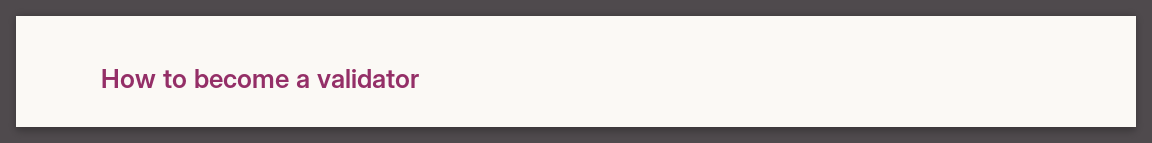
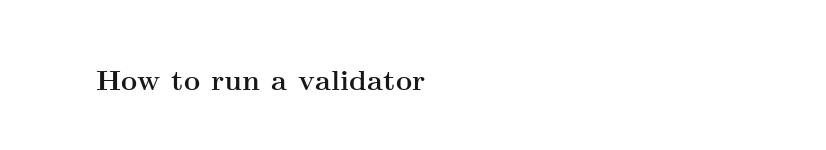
[194,69,290,88] become -> [211,77,260,90] run

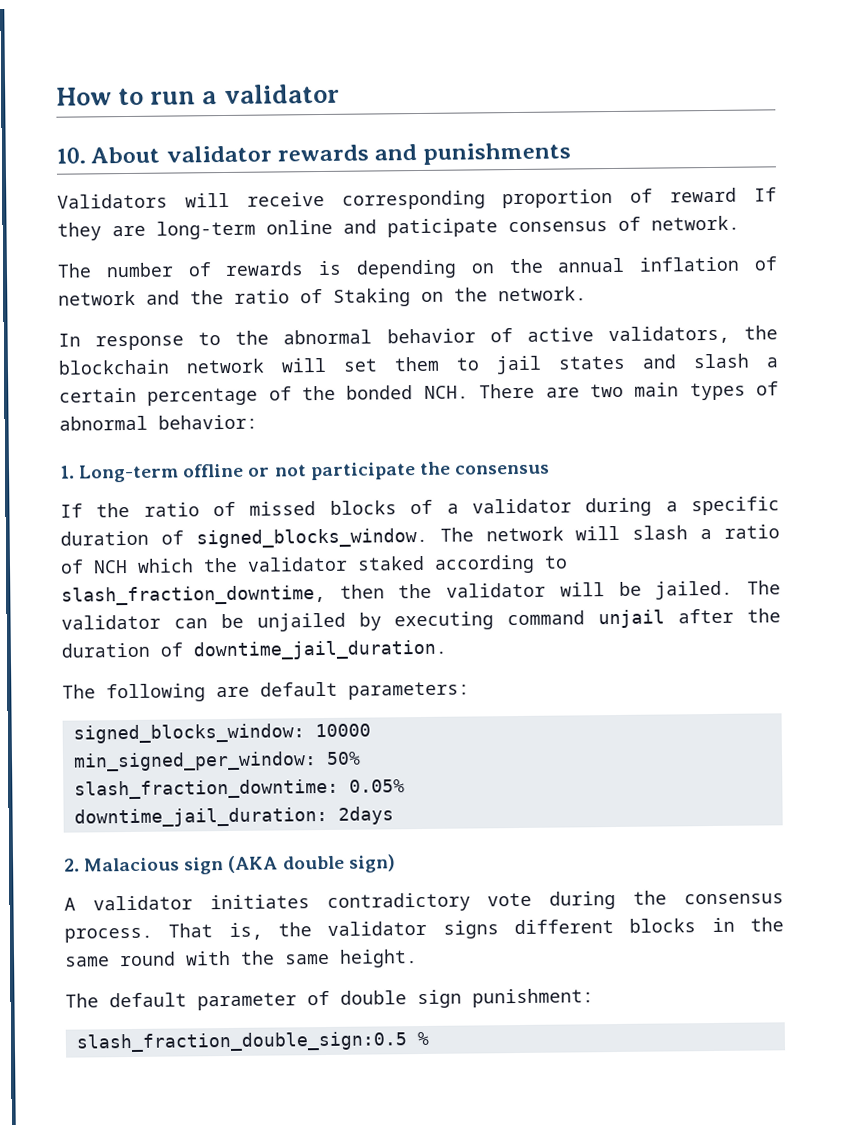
(425, 80) none -> [56,142,571,165] [57,187,777,210] [57,215,740,241] [57,256,778,279] [58,286,587,307] [58,325,778,351] [58,353,779,375] [59,381,780,406] [59,414,258,431] [59,461,550,483] [60,496,780,518] [60,524,780,549] [60,554,568,574] [61,580,781,606] [61,608,782,632] [61,639,447,661] [62,681,470,703] [72,723,371,744] [72,751,361,772] [73,778,405,800] [73,806,394,828] [64,854,396,875] [64,890,784,912] [64,917,785,943] [65,949,418,968] [65,988,594,1011] [75,1031,429,1053] // 10. About validator rewards and punishments // Validators will receive corresponding proportion of reward If they are long-term online and paticipate consensus of network. // The number of rewards is depending on the annual inflation of network and the ratio of Staking on the network. // In response to the abnormal behavior of active validators, the blockchain network will set them to jail states and slash a certain percentage of the bonded NCH. There are two main types of abnormal behavior: // 1. Long-term offline or not participate the consensus // If the ratio of missed blocks of a validator during a specific duration of signed_blocks_window. The network will slash a ratio of NCH which the validator staked according to slash_fraction_downtime, then the validator will be jailed. The validator can be unjailed by executing command unjail after the duration of downtime_jail_duration. // The following are default parameters: // signed_blocks_window: 10000 // min_signed_per_window: 50% // slash_fraction_downtime: 0.05% // downtime_jail_duration: 2days // 2. Malacious sign (AKA double sign) // A validator initiates contradictory vote during the consensus process. That is, the validator signs different blocks in the same round with the same height. // The default parameter of double sign punishment: // slash_fraction_double_sign:0.5 %

